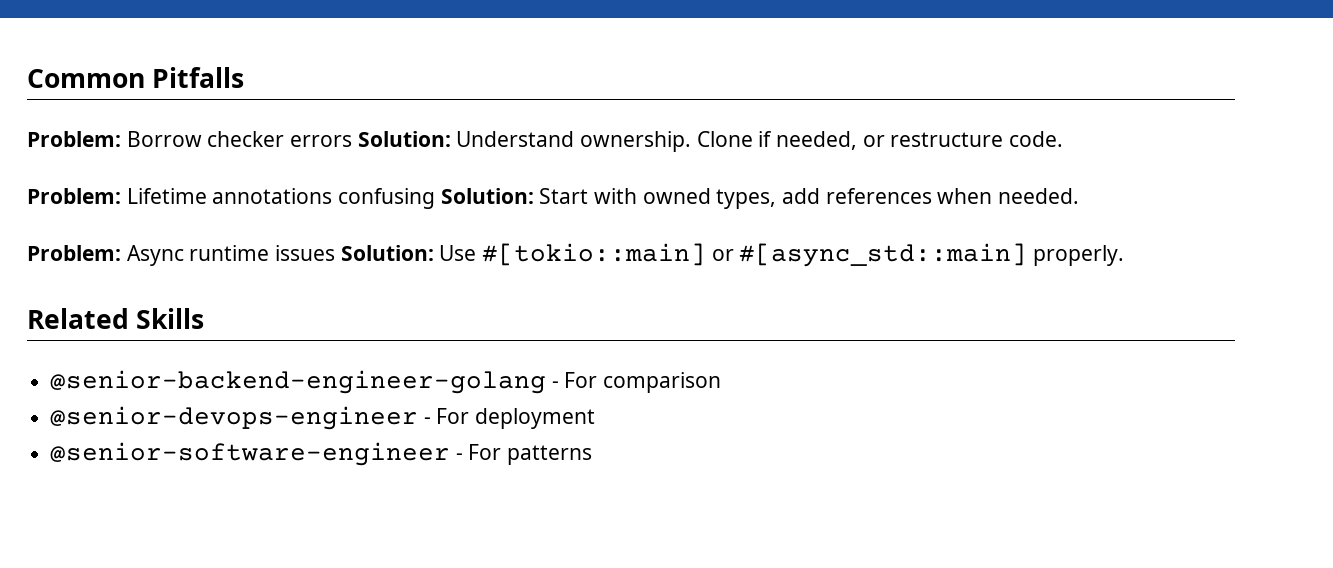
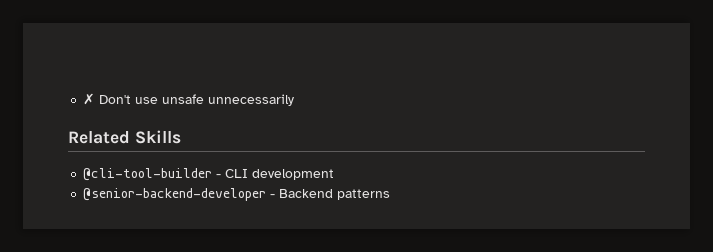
[27,67,245,88] [27,131,1064,152] [27,188,1080,209] [27,243,1125,267] [27,308,205,329] [50,370,722,394] [50,406,596,430] [50,442,502,466] Common Pitfalls // Problem: Borrow checker errors Solution: Understand ownership. Clone if needed, or restructure code. // Problem: Lifetime annotations confusing Solution: Start with owned types, add references when needed. // Problem: Async runtime issues Solution: Use #[tokio::main] or #[async_std::main] properly. // Related Skills // @senior-backend-engineer-golang - For comparison // @senior-devops-engineer - For deployment // @senior-software-engineer - For -> [83,93,295,106] [68,130,181,144] [83,168,335,181] [83,188,334,201] ✗ Don't use unsafe unnecessarily // Related Skills // @cli-tool-builder - CLI development // @senior-backend-developer - Backend

